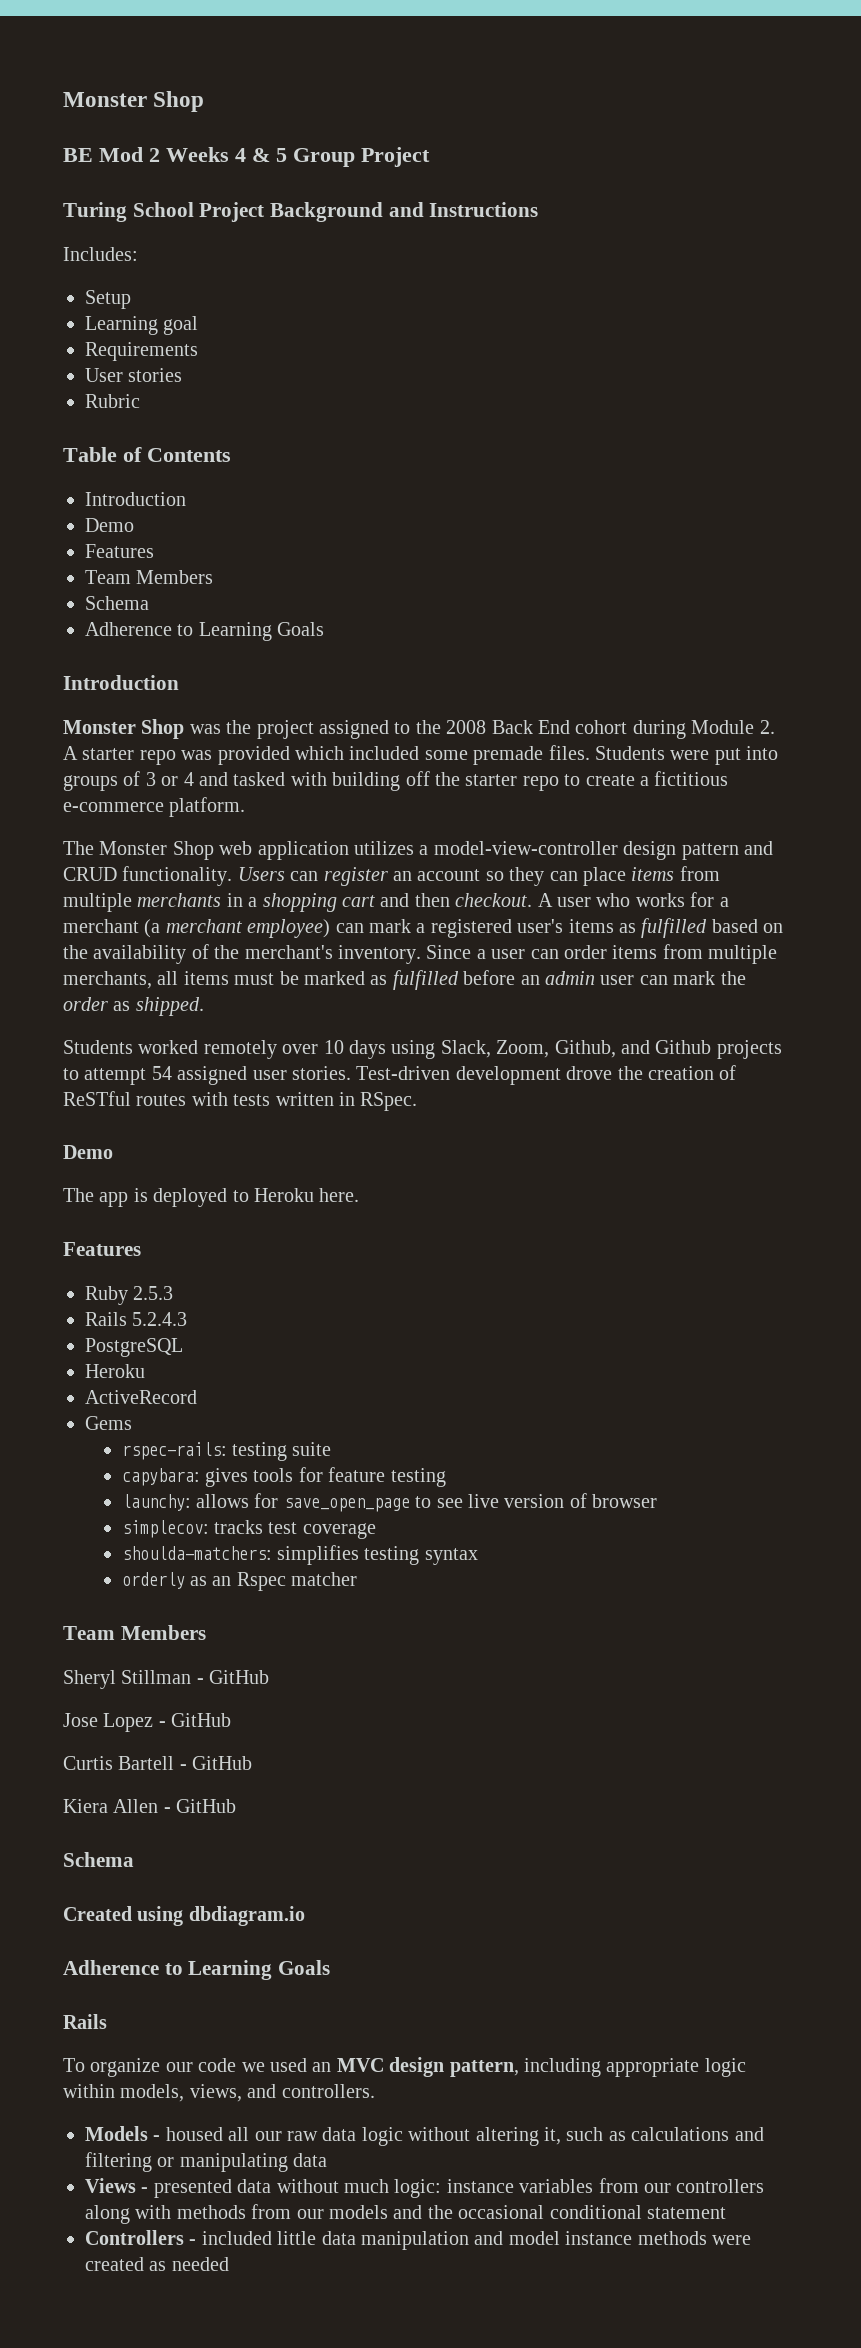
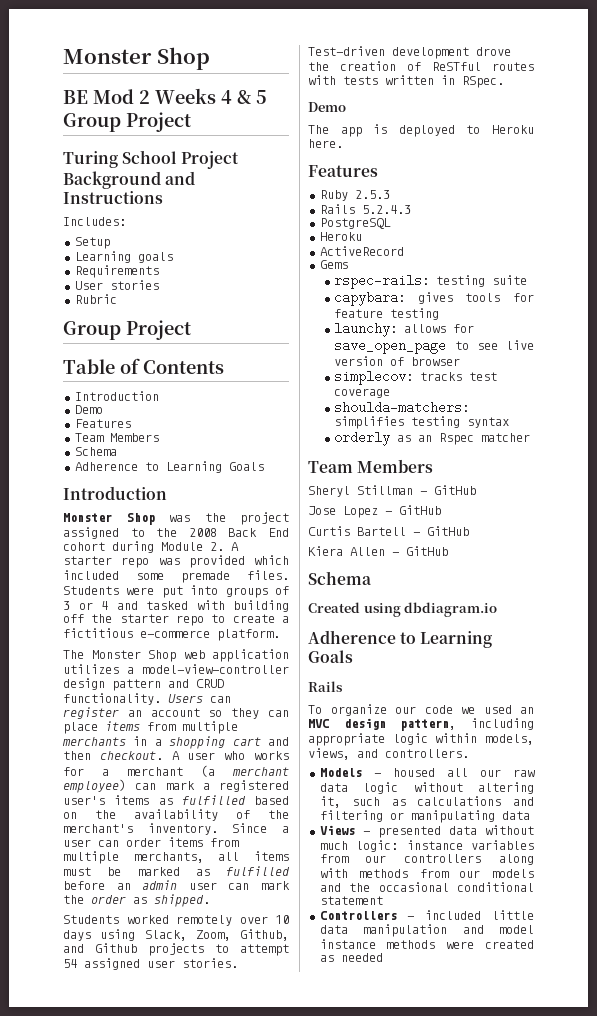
[163,316,199,335] goal -> [137,252,173,263] goals
(140, 401) none -> [63,320,191,340] // Group Project

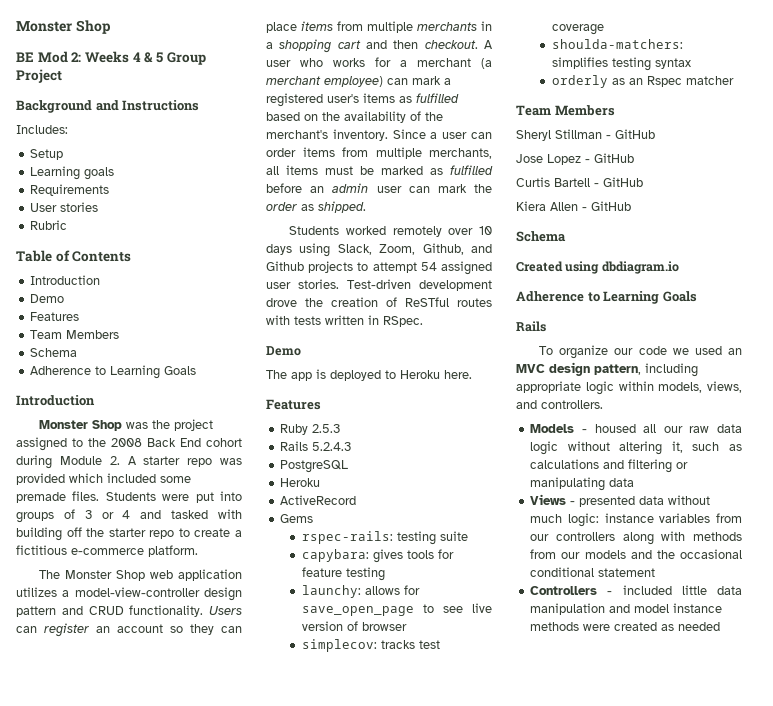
[139,90,150,104] 2 -> [71,52,82,62] 2:
[63,150,240,169] Turing School Project -> (62, 76) none
[63,320,191,340] // Group Project -> (68, 225) none

